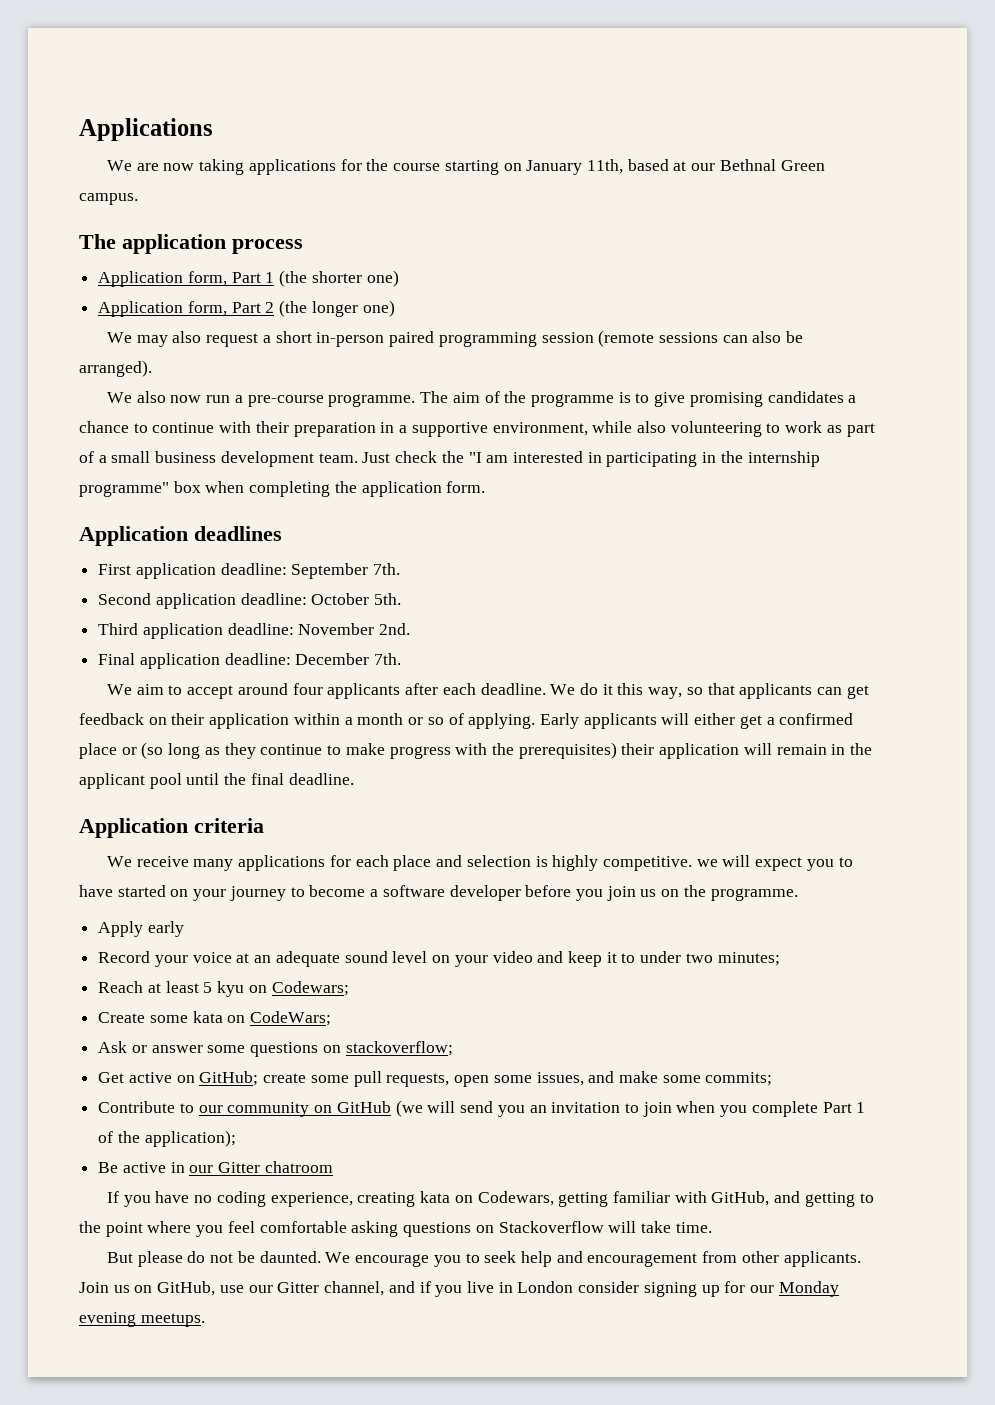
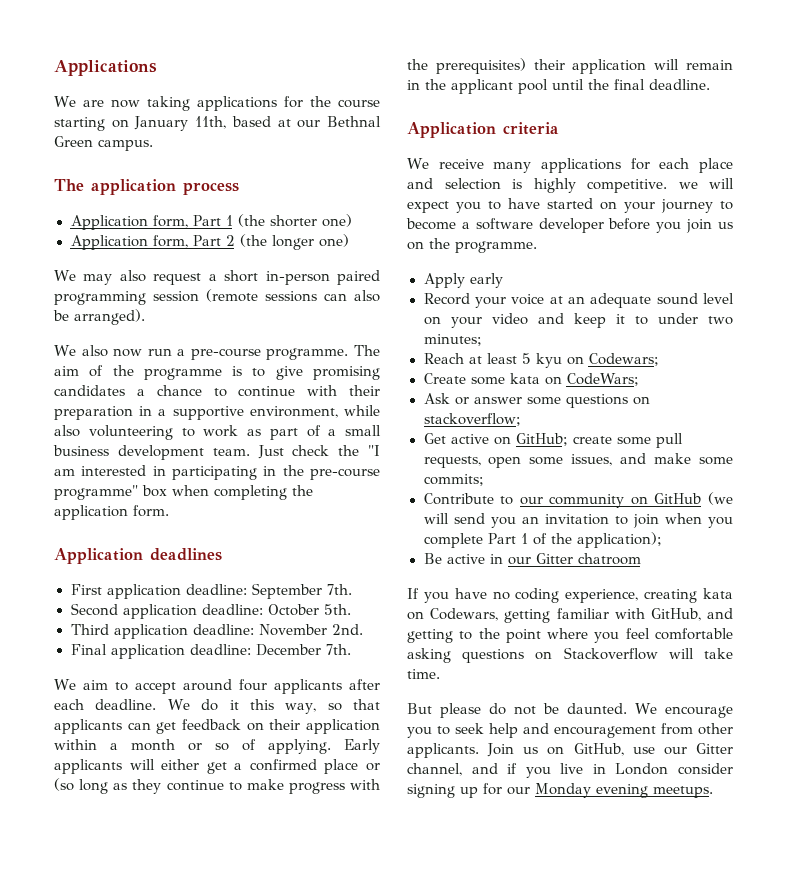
[747,451,820,467] internship -> [310,468,380,480] pre-course

